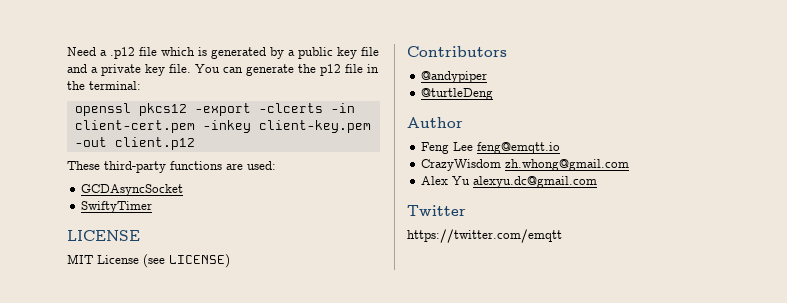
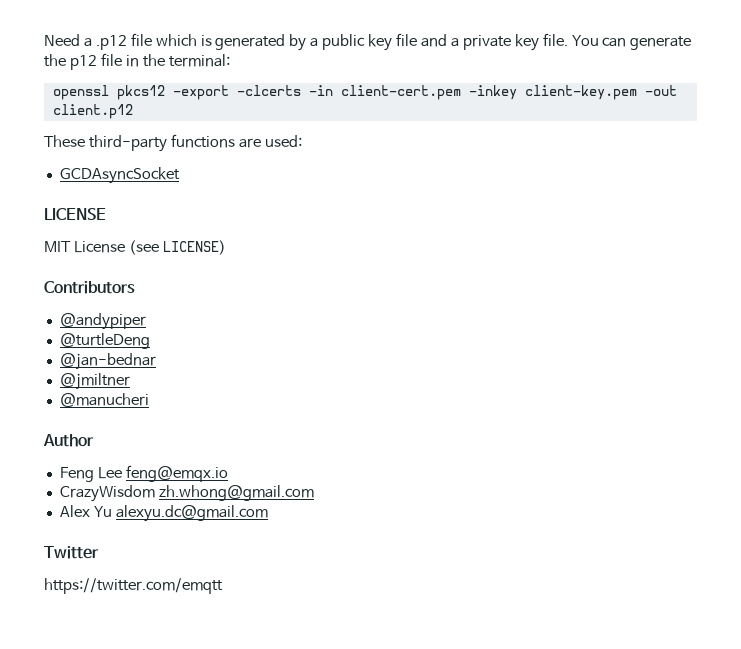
[81,201,153,213] // SwiftyTimer -> (180, 175) none
(494, 94) none -> [59,353,156,370] [59,373,130,390] [59,393,149,407] // @jan-bednar // @jmiltner // @manucheri
[477,142,561,154] feng@emqtt.io -> [125,465,228,482] feng@emqx.io

